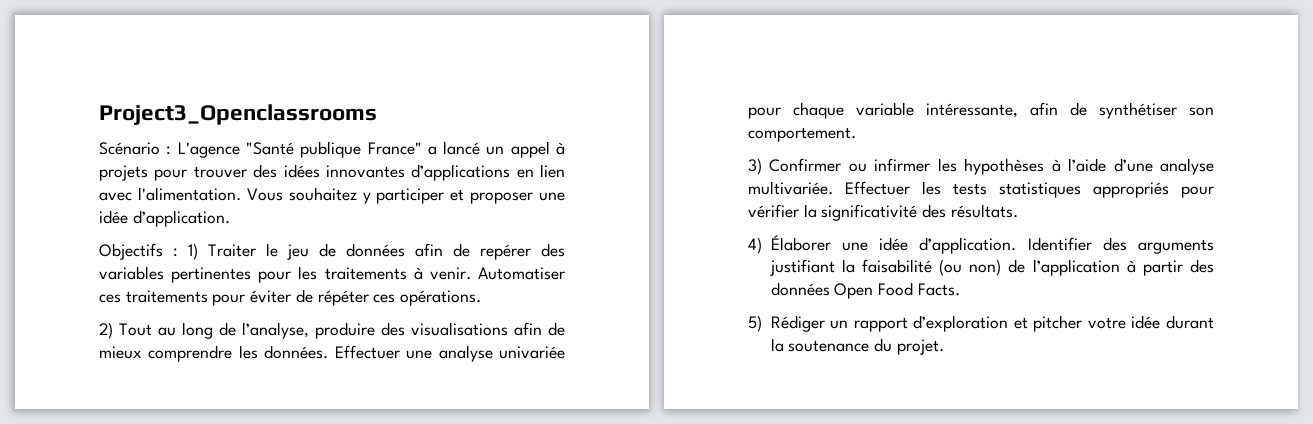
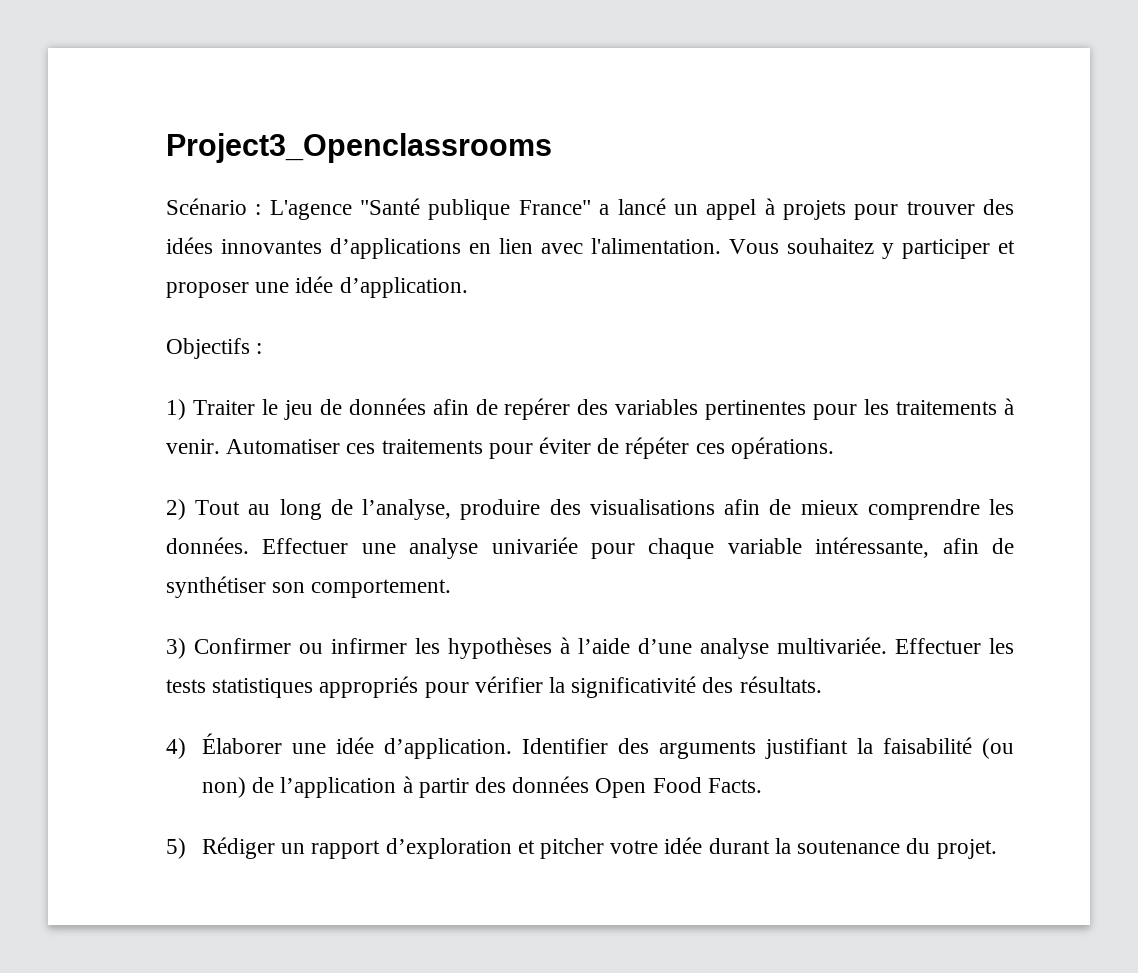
(178, 252) none -> (263, 348) //

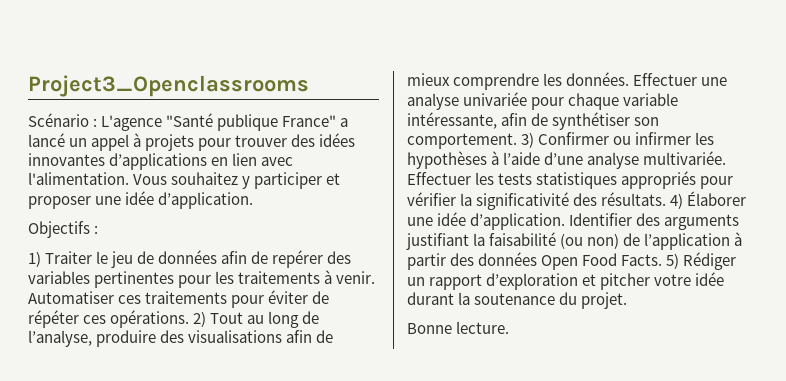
(834, 448) // -> (190, 319) none
(452, 588) // -> (517, 141) none
(822, 684) // -> (667, 199) none
(762, 785) // -> (663, 260) none
(997, 849) none -> [407,321,510,334] // Bonne lecture.

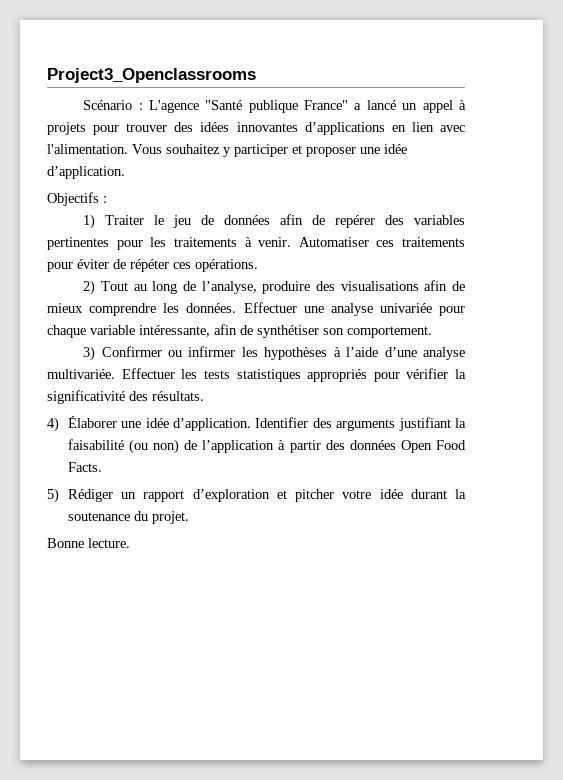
(190, 319) none -> (258, 265) //
(517, 141) none -> (432, 332) //
(667, 199) none -> (204, 396) //
(663, 260) none -> (102, 467) //

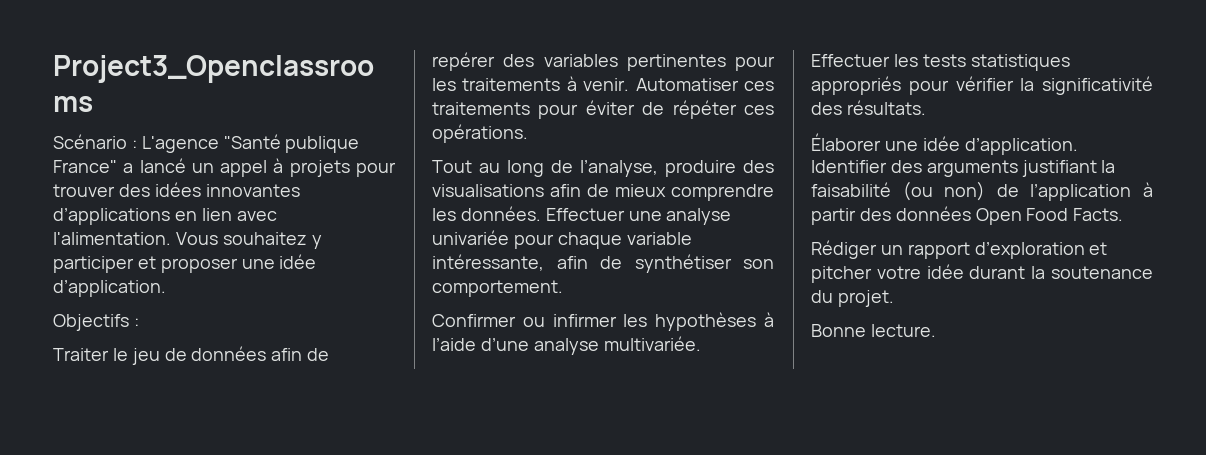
[83,214,96,229] 1) -> (139, 322) none
[83,280,96,295] 2) -> (528, 133) none
[83,346,96,361] 3) -> (563, 288) none
[47,417,59,432] 4) -> (926, 107) none
[47,488,59,503] 5) -> (1124, 214) none

